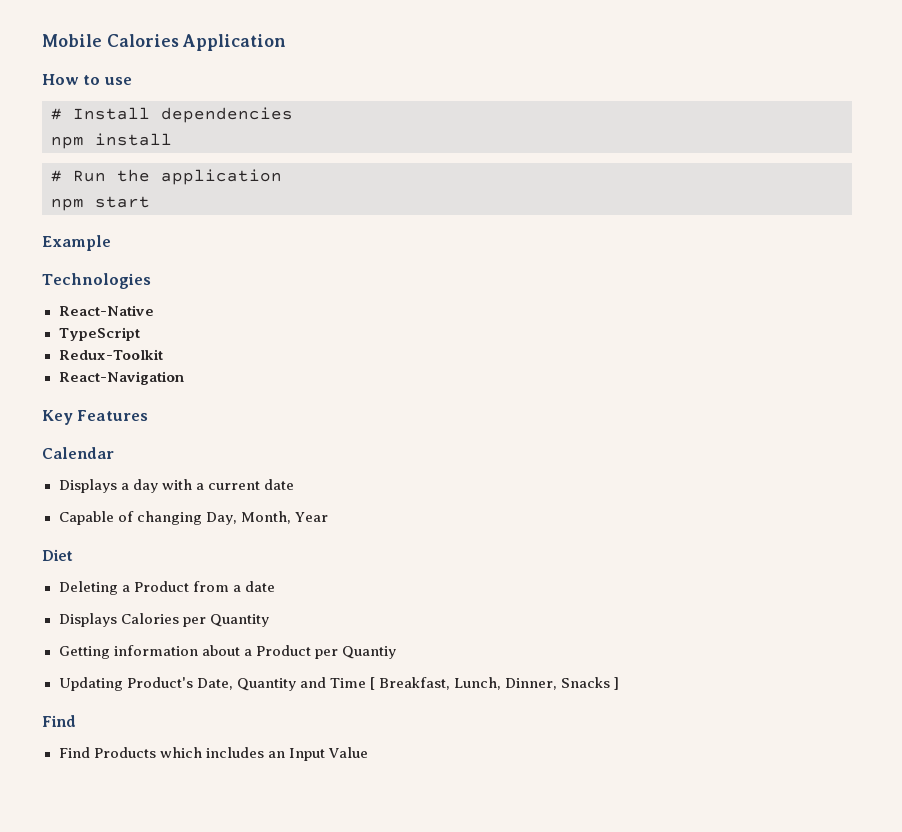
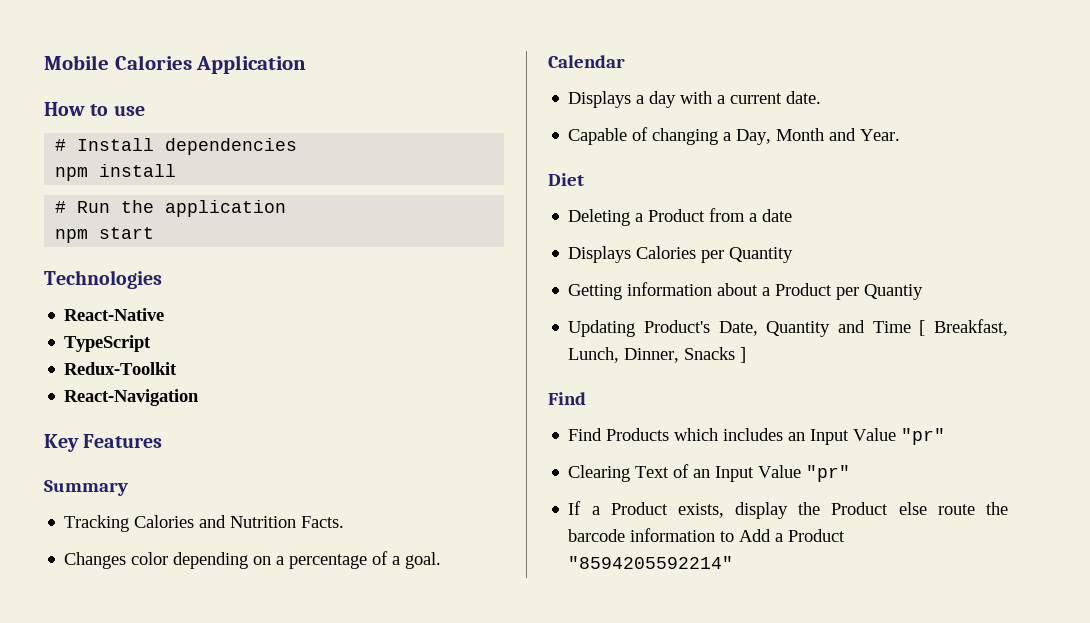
[42,235,111,251] // Example -> (155, 233) none
(149, 415) none -> [44,480,128,496] [64,515,345,532] [64,551,442,569] // Summary // Tracking Calories and Nutrition Facts. // Changes color depending on a percentage of a goal.
[263,479,294,490] date -> [786,91,822,104] date.
[205,511,328,525] Day, Month, Year -> [723,128,901,145] a Day, Month and Year.
(368, 752) none -> [901,428,946,445] [568,464,851,482] [568,501,1008,519] [568,528,846,542] [568,556,734,569] "pr" // Clearing Text of an Input Value "pr" // If a Product exists, display the Product else route the barcode information to Add a Product "8594205592214"

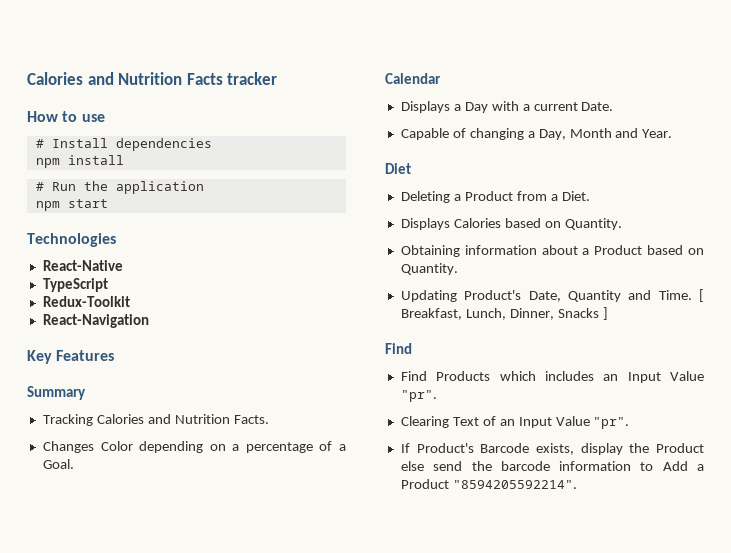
[44,55,307,74] Mobile Calories Application -> [27,72,278,85] Calories and Nutrition Facts tracker
[131,552,169,565] color -> [100,441,133,451] Color
[405,552,442,569] goal. -> [42,459,74,469] Goal.
[649,91,677,108] day -> [464,102,488,113] Day
[786,91,822,104] date. -> [581,102,614,111] Date.
[762,209,793,222] date -> [561,191,590,201] Diet.
[701,247,794,263] [568,284,623,300] per Quantity // Getting -> [504,218,622,230] [400,245,460,257] based on Quantity. // Obtaining
[836,284,924,300] per Quantiy -> [647,245,704,255] [400,263,458,275] based on Quantity.
[872,321,911,333] Time -> [658,290,692,300] Time.
[901,428,946,445] "pr" -> [400,390,437,402] "pr".
[806,465,851,482] "pr" -> [593,417,630,429] "pr".
[591,502,668,515] a Product -> [416,443,530,453] Product's Barcode
[937,504,975,515] route -> [433,461,463,471] send
[568,556,734,569] "8594205592214" -> [452,480,577,489] "8594205592214".

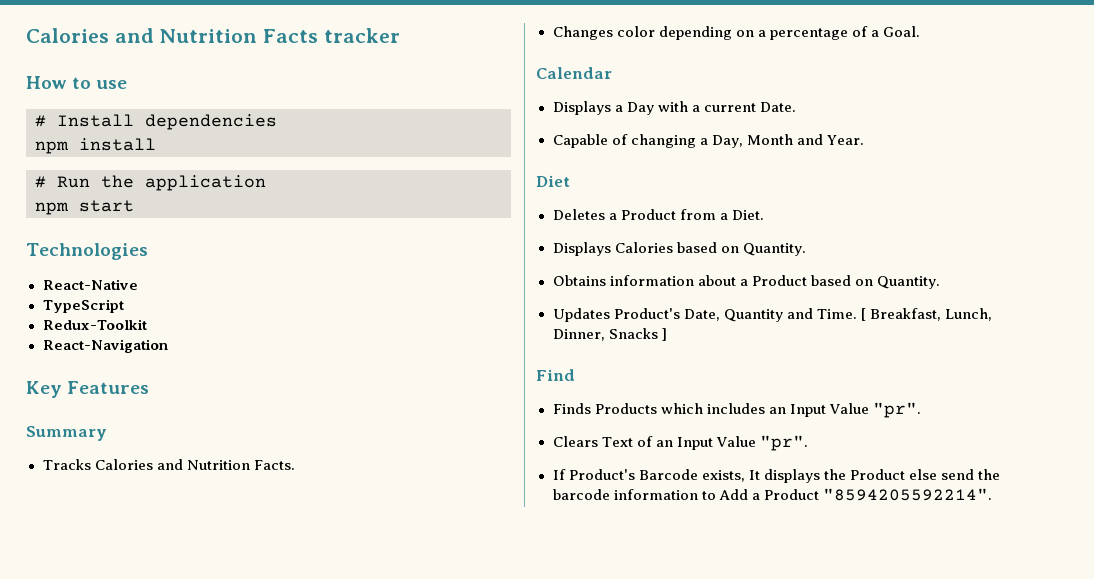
[42,414,93,426] Tracking -> [42,459,91,470] Tracks
[100,441,133,451] Color -> [616,26,655,37] color
[400,191,450,203] Deleting -> [552,209,605,220] Deletes
[400,245,460,257] Obtaining -> [552,275,606,286] Obtains
[400,290,457,302] Updating -> [552,308,610,322] Updates
[400,371,427,381] Find -> [552,403,591,414] Finds
[400,416,449,428] Clearing -> [552,436,598,447] Clears
[580,443,623,455] display -> [748,469,820,483] It displays

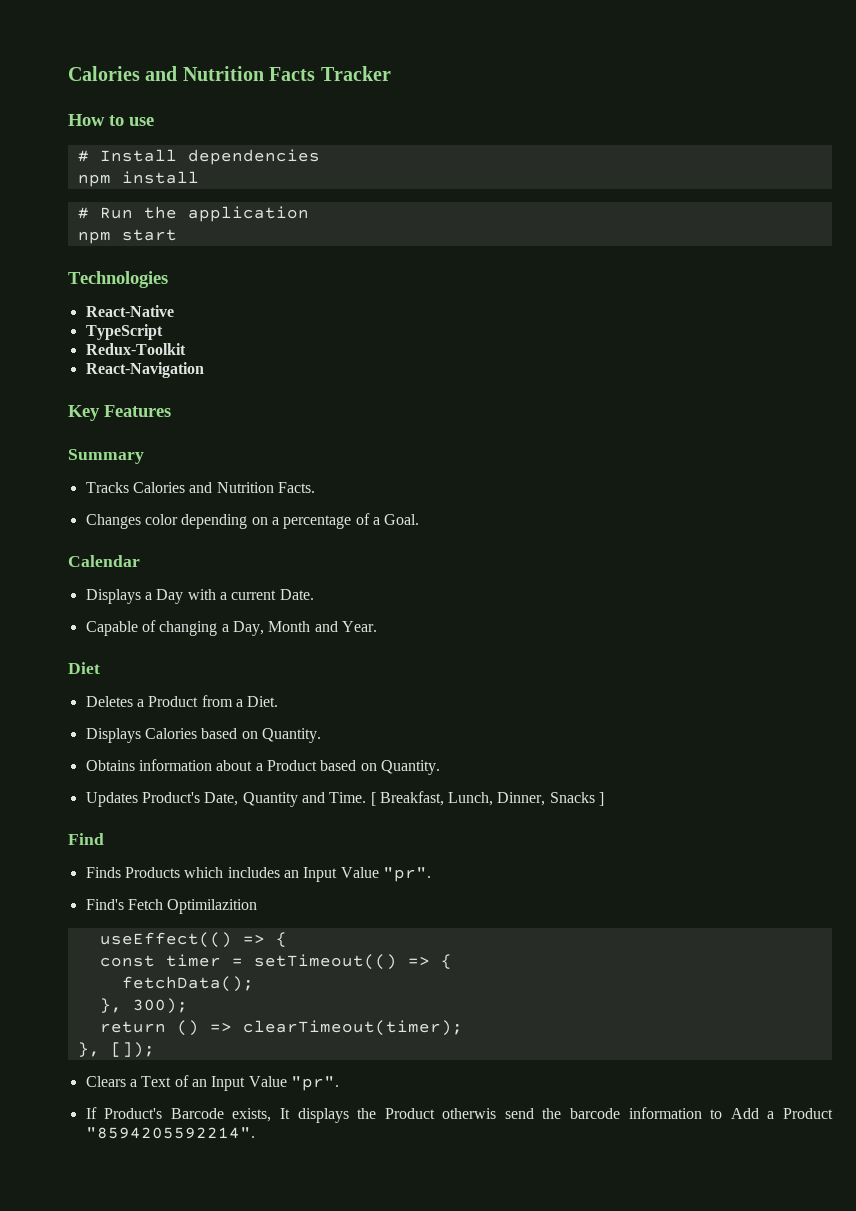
[323,28,400,43] tracker -> [320,66,391,81] Tracker
(921, 410) none -> [85,899,258,914] [99,932,287,948] [99,954,452,970] [121,976,254,992] [99,998,188,1014] [99,1020,463,1036] [77,1042,155,1058] // Find's Fetch Optimilazition // useEffect(() => { // const timer = setTimeout(() => { // fetchData(); // }, 300); // return () => clearTimeout(timer); // }, []);
(598, 441) none -> [129,1079,137,1087] a
[908,469,937,480] else -> [442,1108,497,1119] otherwis

